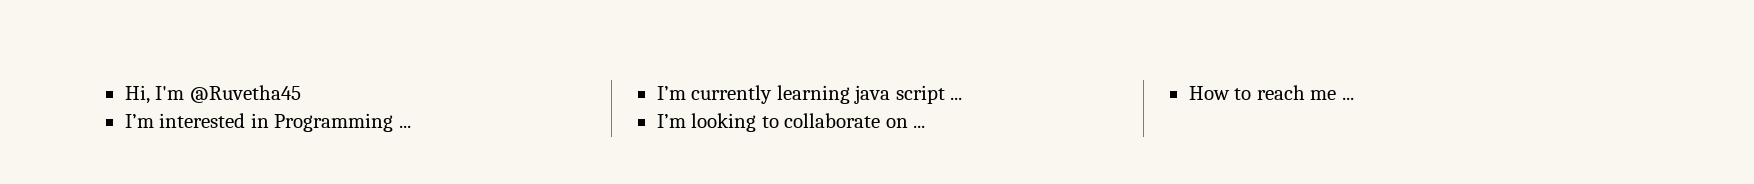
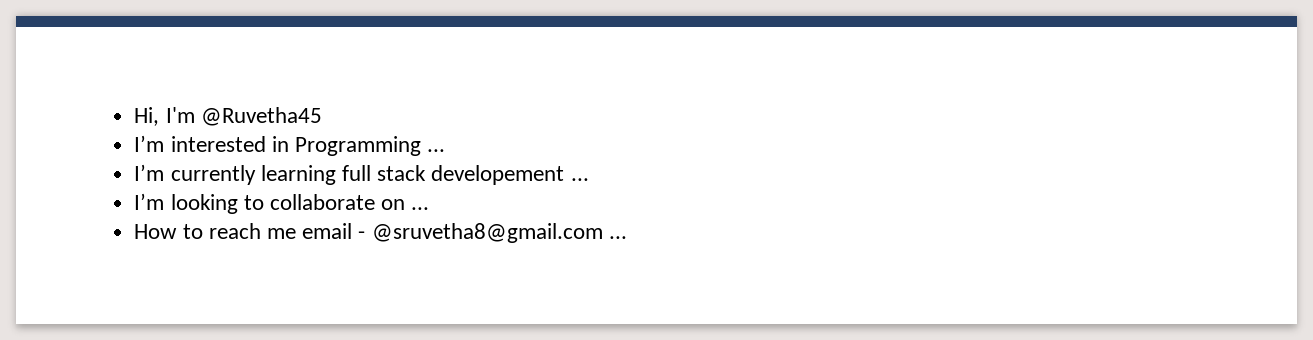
[854,85,945,104] java script -> [341,165,565,185] full stack developement
(1337, 95) none -> [302,223,603,243] email - @sruvetha8@gmail.com

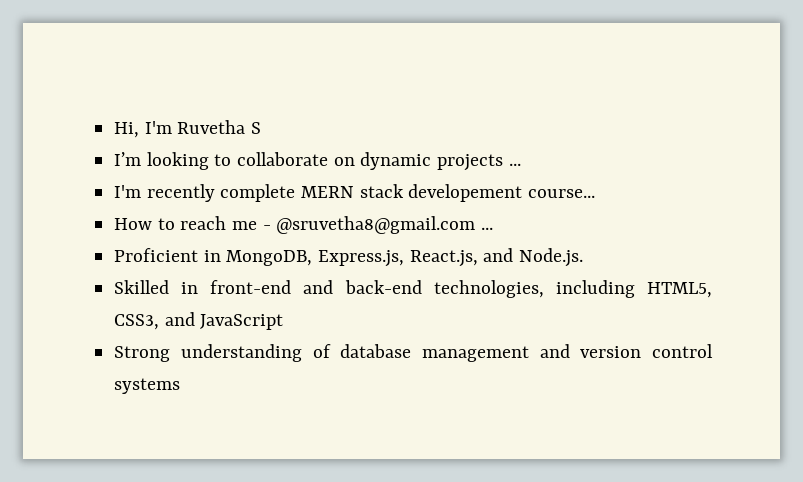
[200,107,322,126] [134,135,446,156] [134,164,589,185] @Ruvetha45 // I’m interested in Programming ... // I’m currently learning full stack developement ... -> [177,120,262,134] Ruvetha S
[411,207,430,210] ... -> [360,152,521,171] [114,184,596,202] dynamic projects ... // I'm recently complete MERN stack developement course...
[302,223,353,239] email -> (258, 225) none
(627, 237) none -> [114,248,584,267] [114,280,712,298] [114,312,284,330] [114,344,713,362] [114,378,181,394] // Proficient in MongoDB, Express.js, React.js, and Node.js. // Skilled in front-end and back-end technologies, including HTML5, CSS3, and JavaScript // Strong understanding of database management and version control systems

